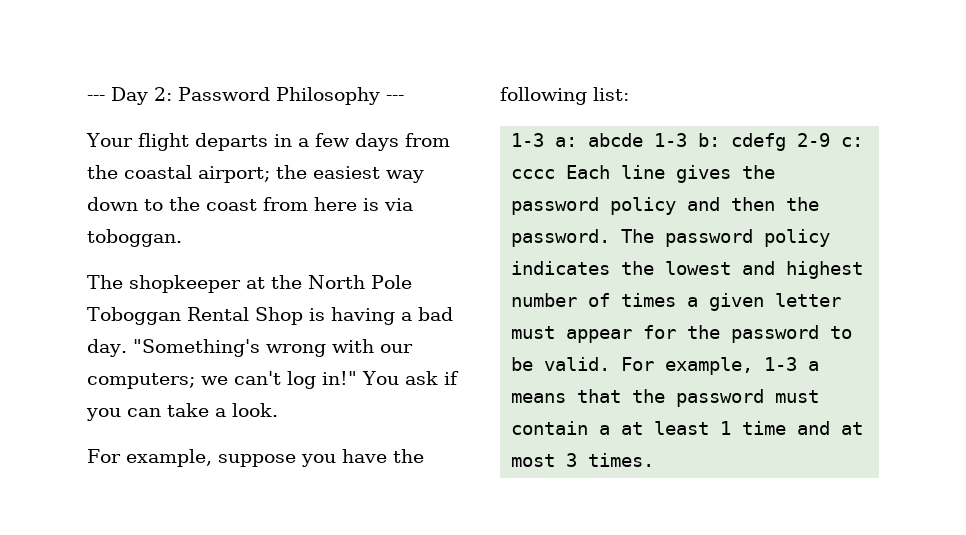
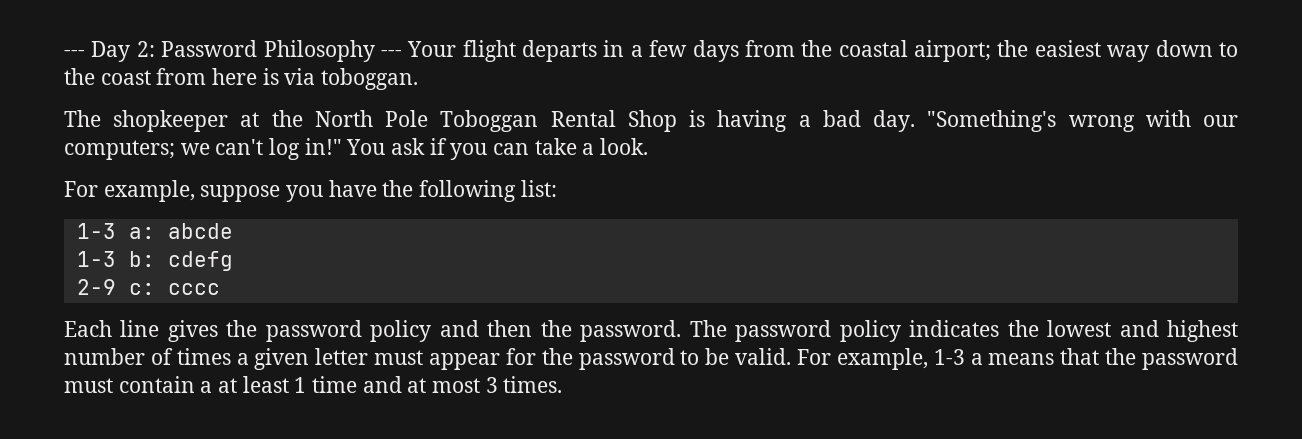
(404, 98) // -> (402, 53) none
(644, 140) none -> (233, 231) //
(787, 142) none -> (233, 261) //
(556, 174) none -> (220, 289) //

